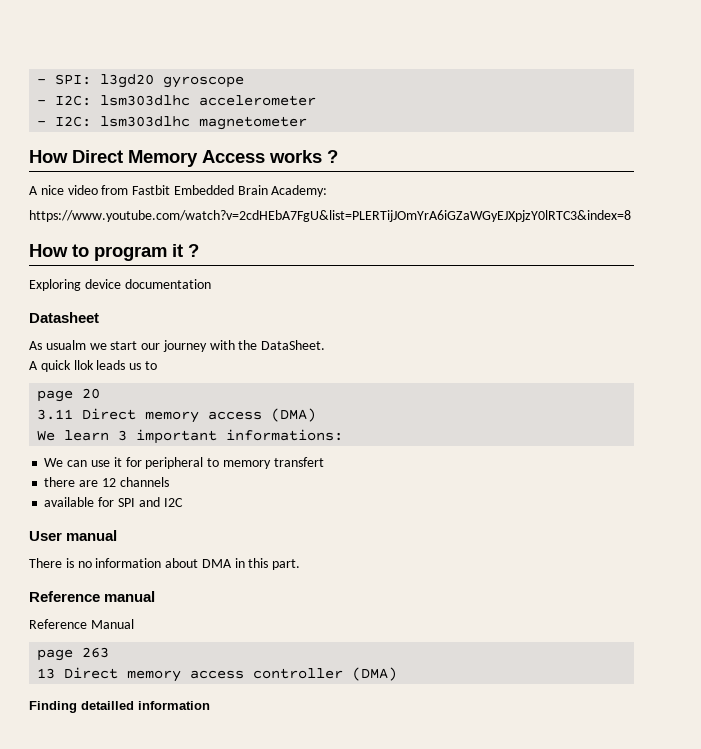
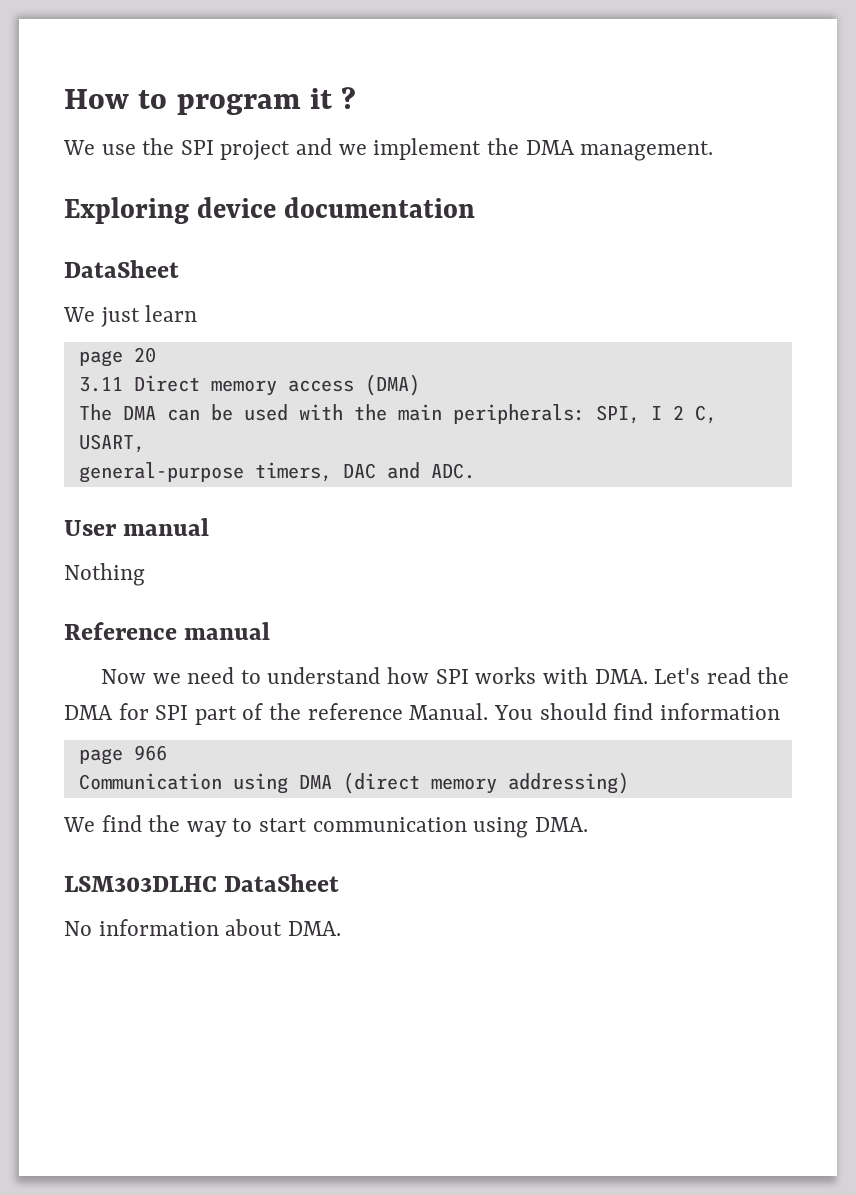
[37,74,245,88] [37,95,317,106] [37,116,308,130] [29,150,338,167] [29,185,328,197] [29,210,631,222] - SPI: l3gd20 gyroscope // - I2C: lsm303dlhc accelerometer // - I2C: lsm303dlhc magnetometer // How Direct Memory Access works ? // A nice video from Fastbit Embedded Brain Academy: // https://www.youtube.com/watch?v=2cdHEbA7FgU&list=PLERTijJOmYrA6iGZaWGyEJXpjzY0lRTC3&index=8 // -> (64, 99) none
[29,279,211,291] [29,312,99,323] [29,340,326,352] [29,360,157,372] Exploring device documentation // Datasheet // As usualm we start our journey with the DataSheet. // A quick llok leads us to -> [63,138,714,161] [64,197,476,224] [64,260,179,278] [63,305,198,327] We use the SPI project and we implement the DMA management. // Exploring device documentation // DataSheet // We just learn
[37,429,344,444] [44,457,324,469] [44,477,169,487] [44,497,183,507] [29,530,118,541] [29,558,301,570] [29,591,156,602] [29,619,134,629] [37,647,110,661] [37,667,398,682] [29,701,210,713] We learn 3 important informations: // We can use it for peripheral to memory transfert // there are 12 channels // available for SPI and I2C // User manual // There is no information about DMA in this part. // Reference manual // Reference Manual // page 263 // 13 Direct memory access controller (DMA) // Finding detailled information -> [78,404,717,424] [78,434,145,453] [78,462,475,483] [64,518,210,536] [64,563,145,586] [64,622,271,640] [101,667,790,684] [64,703,780,725] [78,745,167,765] [78,772,629,794] [63,815,588,838] [64,874,340,892] [64,919,341,936] The DMA can be used with the main peripherals: SPI, I 2 C, USART, // general-purpose timers, DAC and ADC. // User manual // Nothing // Reference manual // Now we need to understand how SPI works with DMA. Let's read the DMA for SPI part of the reference Manual. You should find information // page 966 // Communication using DMA (direct memory addressing) // We find the way to start communication using DMA. // LSM303DLHC DataSheet // No information about DMA.

